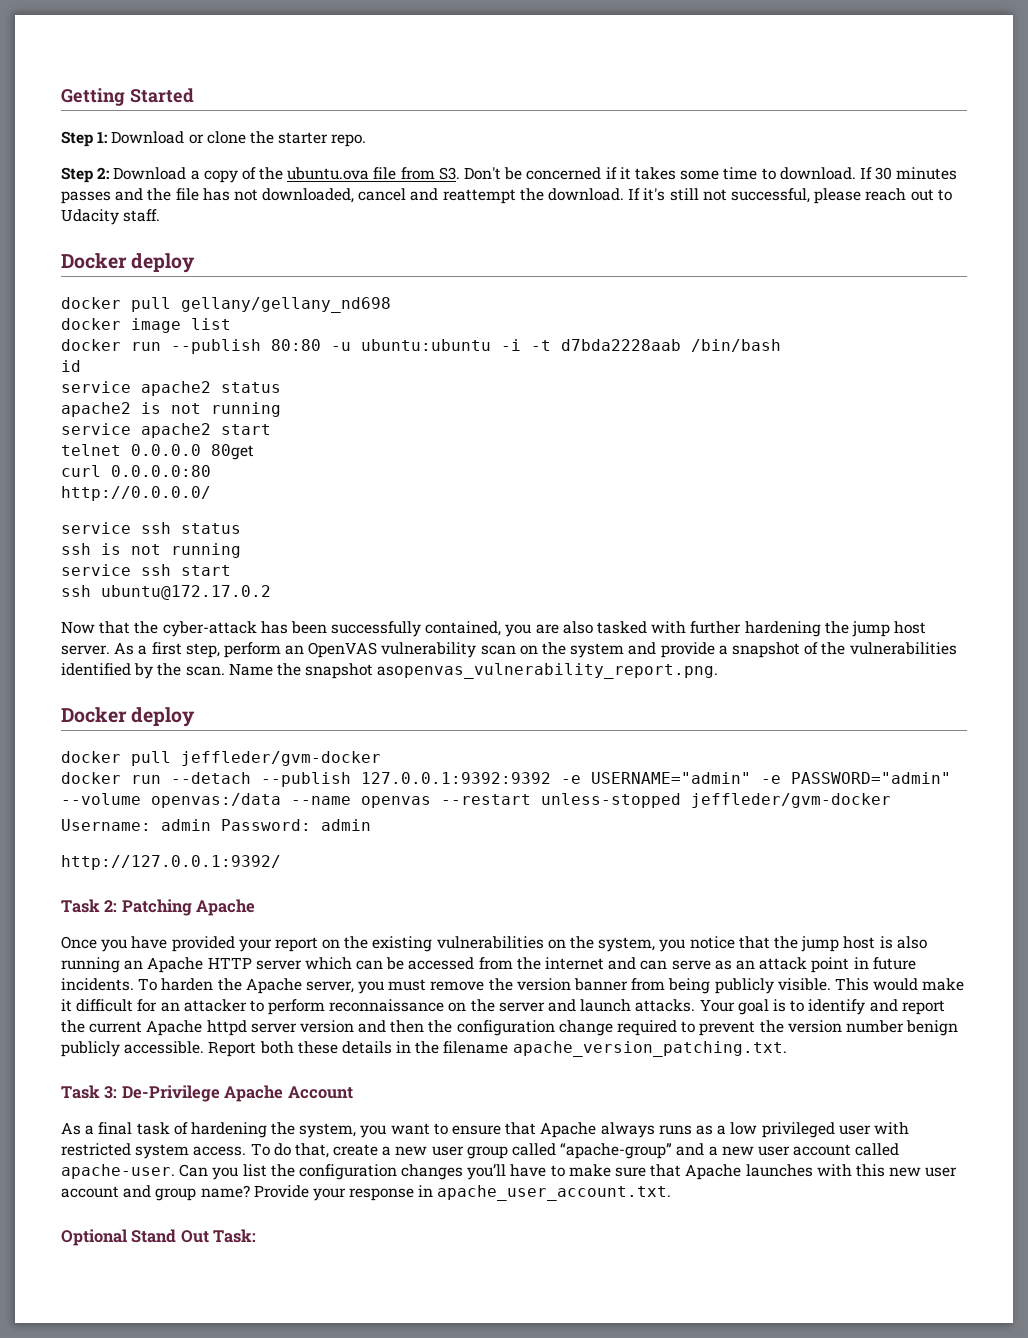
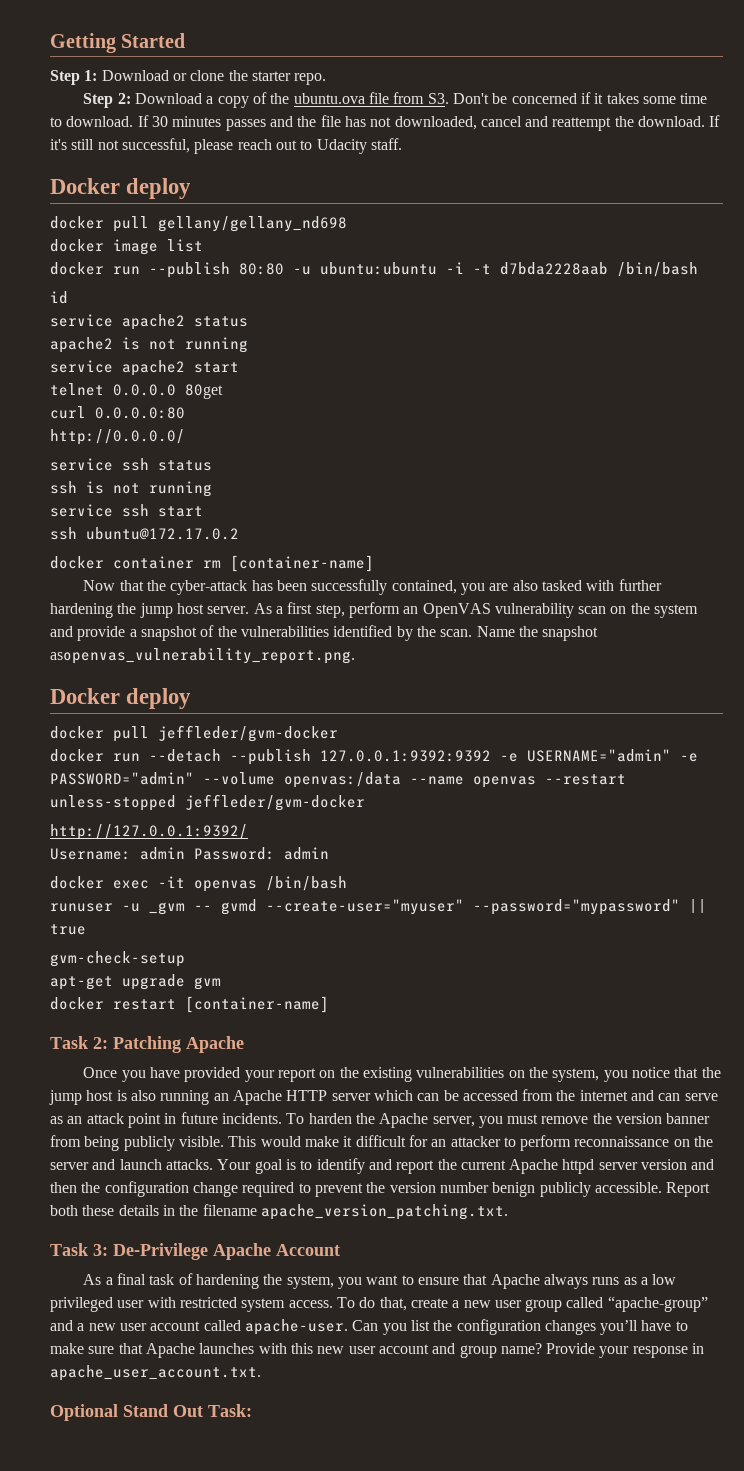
(271, 592) none -> [50,555,374,572] // docker container rm [container-name]
(891, 800) none -> [50,824,248,840] // http://127.0.0.1:9392/
[61,855,281,870] http://127.0.0.1:9392/ -> [50,876,347,892] [50,899,707,915] [50,924,86,935] [50,951,185,967] [50,974,221,990] [50,996,329,1013] docker exec -it openvas /bin/bash // runuser -u _gvm -- gvmd --create-user="myuser" --password="mypassword" || true // gvm-check-setup // apt-get upgrade gvm // docker restart [container-name]

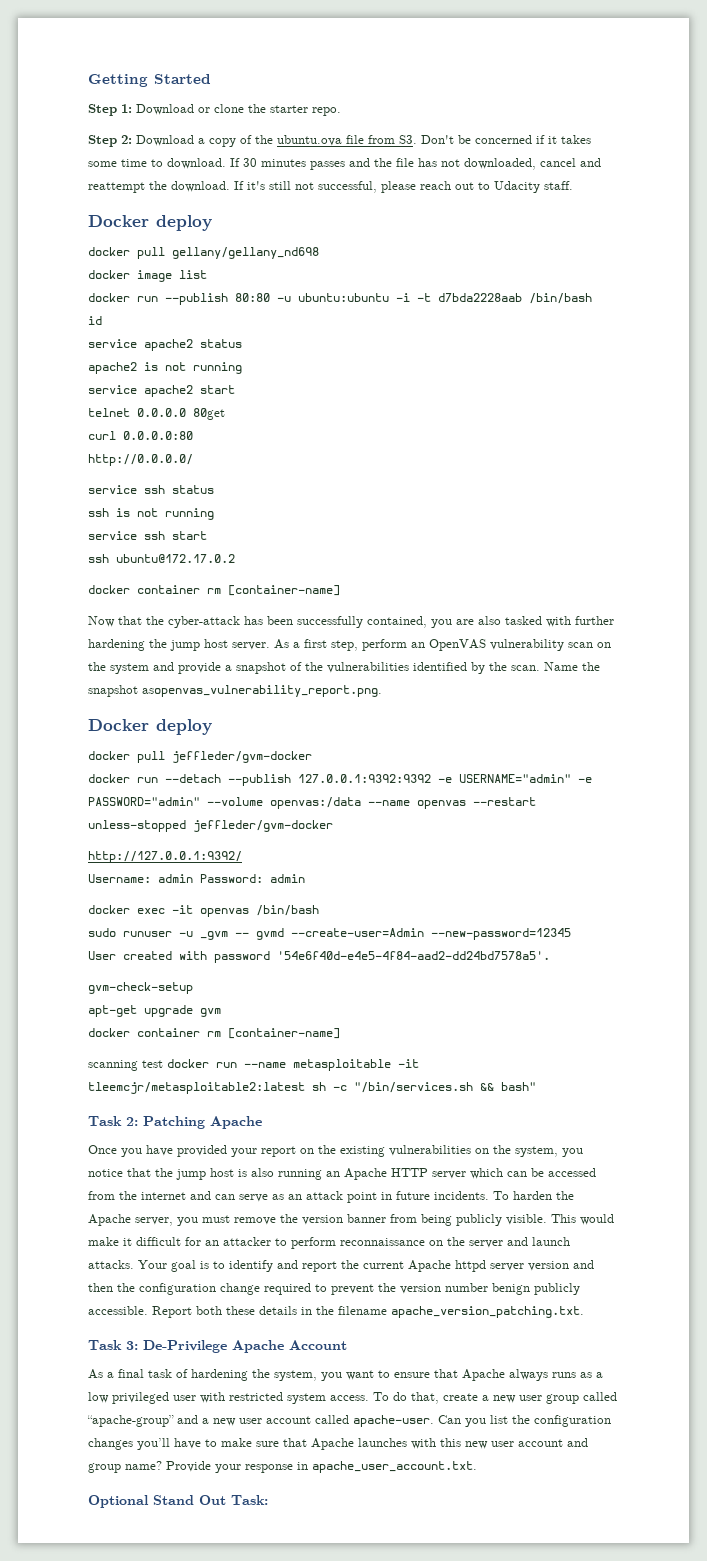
(347, 883) none -> [88,928,116,937] sudo
[266,899,707,915] [50,924,86,935] --create-user="myuser" --password="mypassword" || true -> [291,928,571,940] [88,951,550,963] --create-user=Admin --new-password=12345 // User created with password '54e6f40d-e4e5-4f84-aad2-dd24bd7578a5'.
[113,996,329,1013] restart [container-name] -> [137,1028,340,1039] [88,1059,419,1071] [88,1082,536,1094] container rm [container-name] // scanning test docker run --name metasploitable -it tleemcjr/metasploitable2:latest sh -c "/bin/services.sh && bash"

